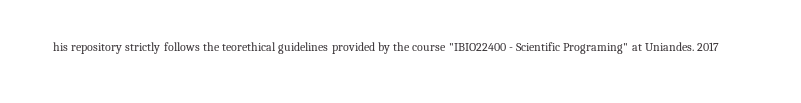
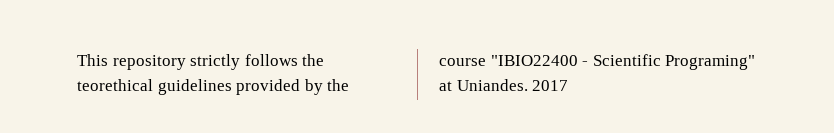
[53,42,68,51] his -> [77,54,108,66] This

